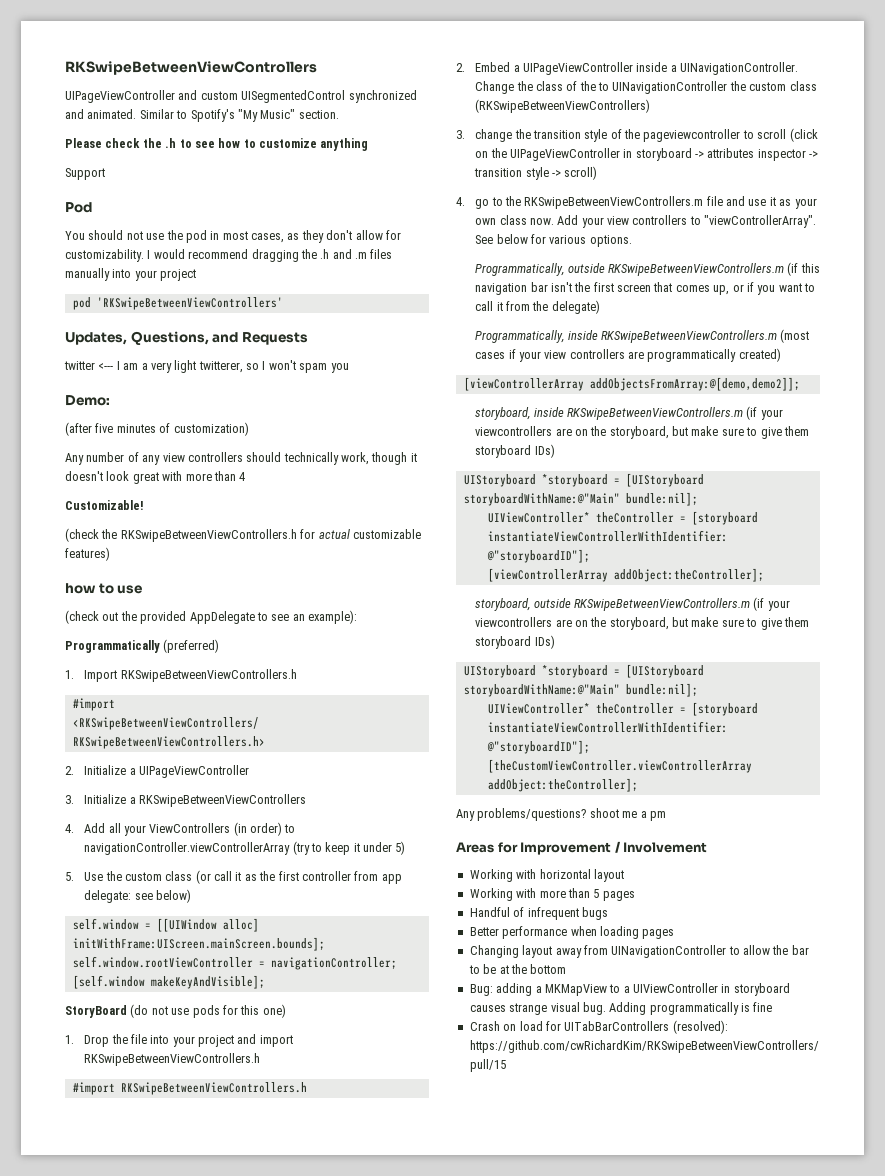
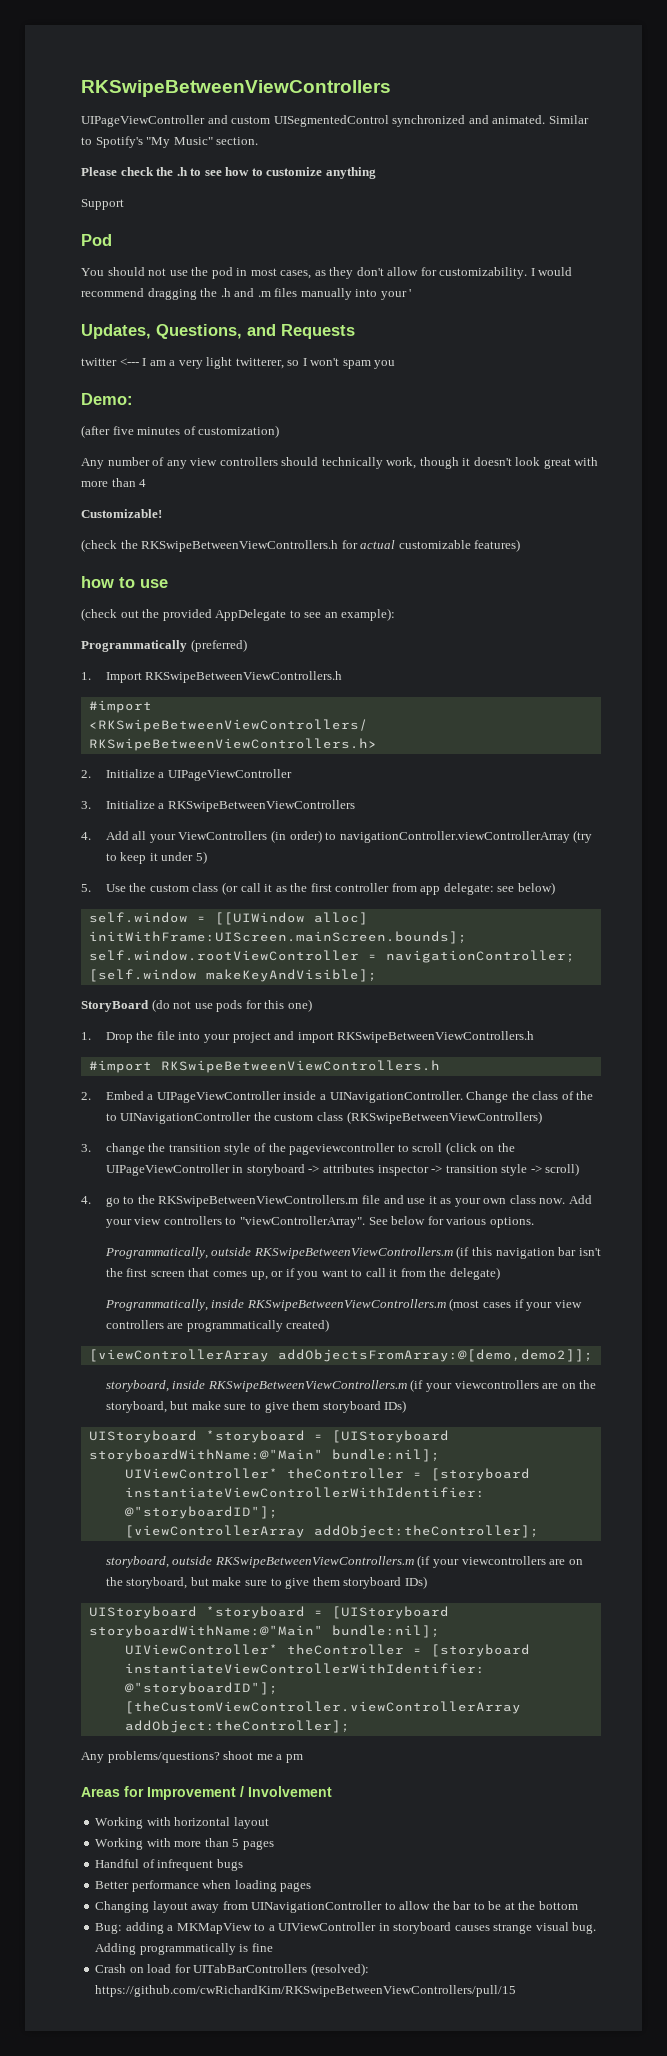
[160,269,197,281] [72,297,283,310] project // pod 'RKSwipeBetweenViewControllers' -> [409,289,412,297] '

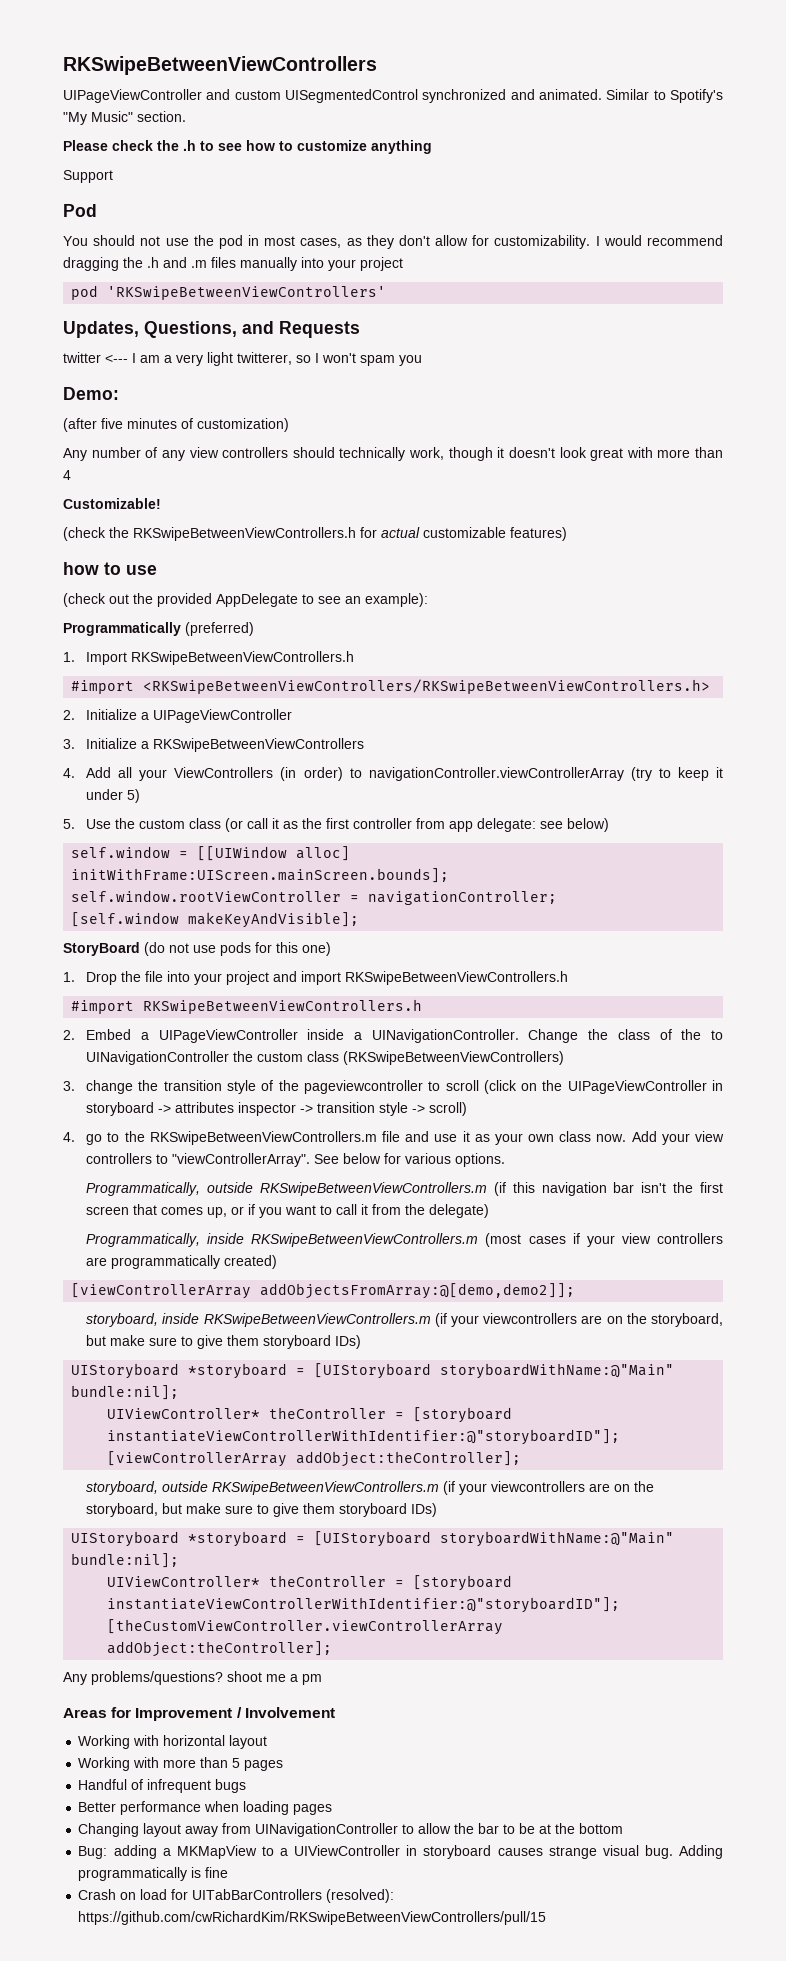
[409,289,412,297] ' -> [360,257,403,271] [71,285,387,300] project // pod 'RKSwipeBetweenViewControllers'

